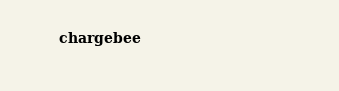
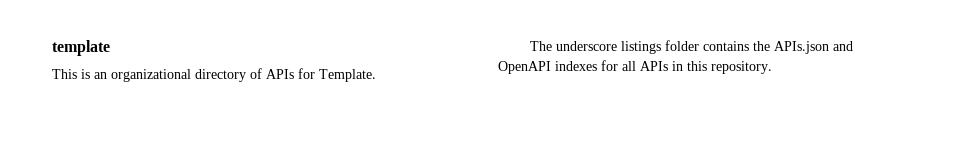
[59,32,141,46] chargebee -> [52,40,110,56] [52,68,376,82] [529,40,853,54] [498,60,772,74] template // This is an organizational directory of APIs for Template. // The underscore listings folder contains the APIs.json and OpenAPI indexes for all APIs in this repository.

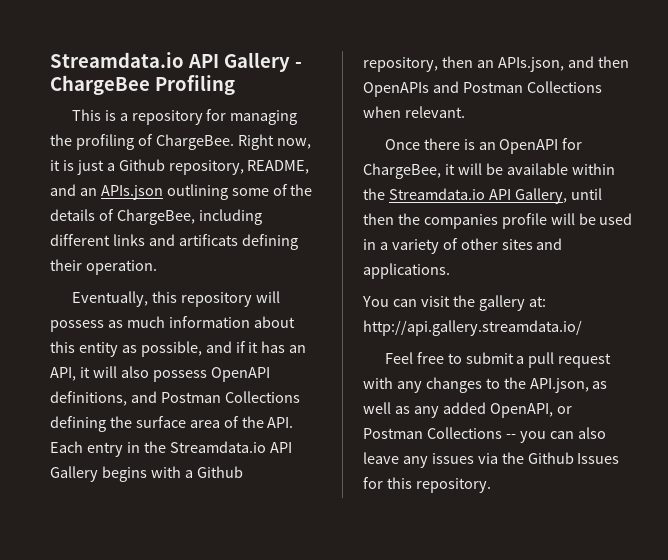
[52,40,110,56] [52,68,376,82] [529,40,853,54] [498,60,683,74] template // This is an organizational directory of APIs for Template. // The underscore listings folder contains the APIs.json and OpenAPI indexes for all APIs in -> [50,52,302,72] [50,75,235,95] [71,109,298,125] [50,134,311,150] [50,159,310,175] [50,184,313,200] [50,209,262,225] [50,234,298,250] [50,259,157,275] [71,291,280,307] [50,316,295,332] [50,341,307,357] [50,366,270,382] [50,391,300,406] [50,416,294,432] [50,441,292,457] [50,466,243,482] [363,56,629,72] [363,81,602,97] [363,106,465,118] [384,138,583,154] [363,163,615,179] [363,188,602,204] [363,213,633,229] [363,238,563,254] [363,263,450,279] [362,295,546,311] [363,320,582,336] [384,352,612,368] [363,377,608,393] [363,402,572,418] [363,427,606,443] [363,452,620,468] [363,477,383,489] Streamdata.io API Gallery - ChargeBee Profiling // This is a repository for managing the profiling of ChargeBee. Right now, it is just a Github repository, README, and an APIs.json outlining some of the details of ChargeBee, including different links and artificats defining their operation. // Eventually, this repository will possess as much information about this entity as possible, and if it has an API, it will also possess OpenAPI definitions, and Postman Collections defining the surface area of the API. Each entry in the Streamdata.io API Gallery begins with a Github repository, then an APIs.json, and then OpenAPIs and Postman Collections when relevant. // Once there is an OpenAPI for ChargeBee, it will be available within the Streamdata.io API Gallery, until then the companies profile will be used in a variety of other sites and applications. // You can visit the gallery at: http://api.gallery.streamdata.io/ // Feel free to submit a pull request with any changes to the API.json, as well as any added OpenAPI, or Postman Collections -- you can also leave any issues via the Github Issues for

